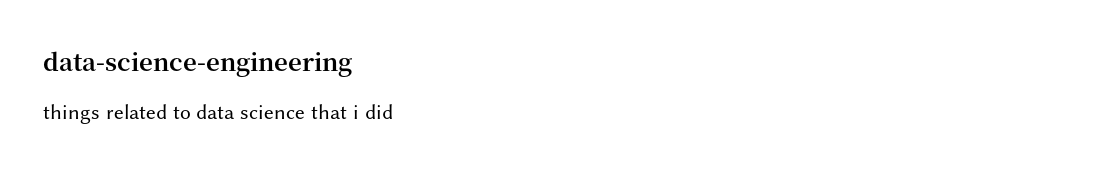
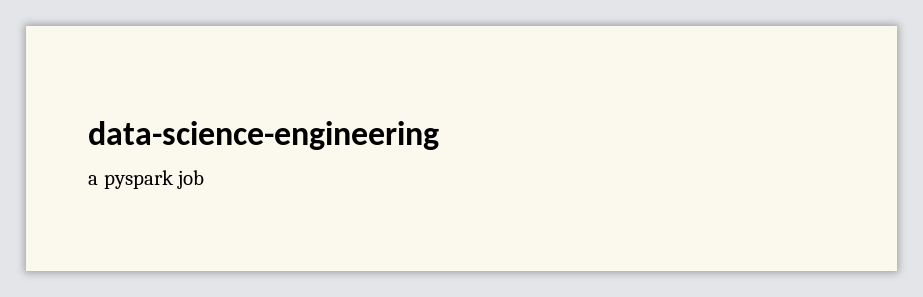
[43,104,393,124] things related to data science that i did -> [88,170,205,189] a pyspark job

